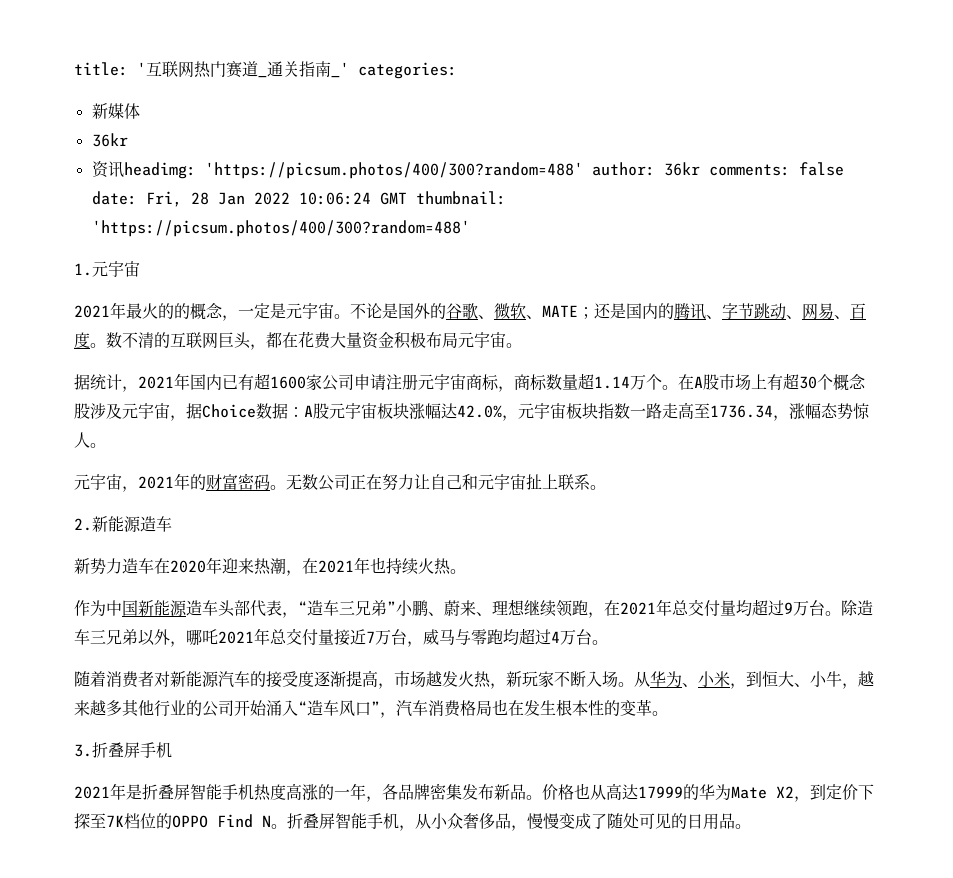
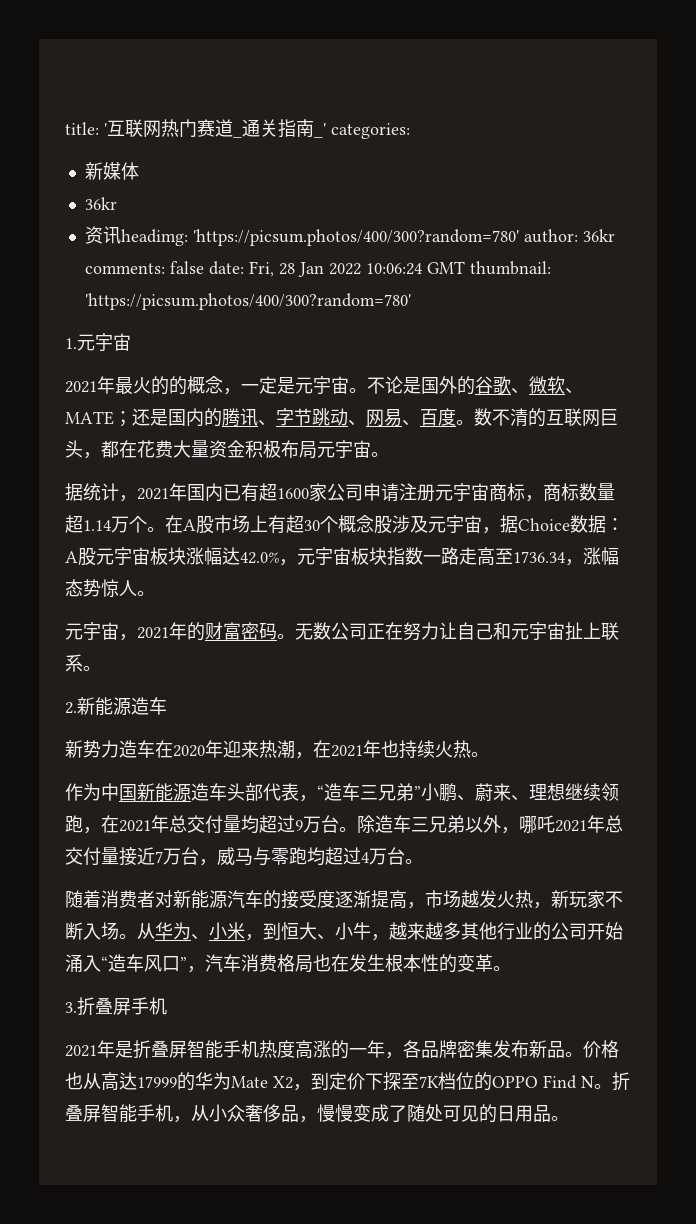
[204,162,583,179] 'https://picsum.photos/400/300?random=488' -> [192,229,519,246] 'https://picsum.photos/400/300?random=780'
[91,220,470,237] 'https://picsum.photos/400/300?random=488' -> [84,293,411,310] 'https://picsum.photos/400/300?random=780'

